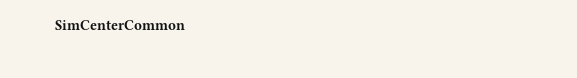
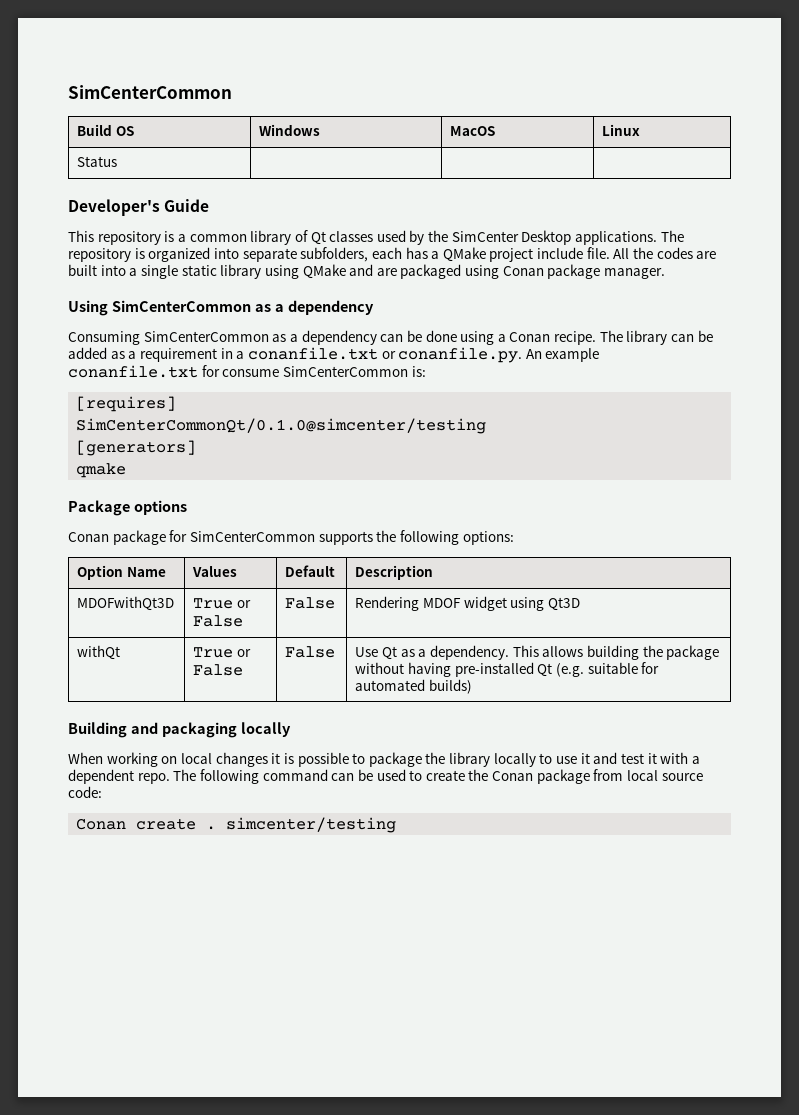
[55,20,185,30] SimCenterCommon -> [68,85,232,99] [77,124,135,136] [259,124,321,136] [450,126,496,136] [602,124,641,136] [77,156,118,167] [68,199,210,216] [68,230,684,245] [68,247,717,262] [68,264,666,279] [68,300,374,316] [68,330,713,345] [68,347,600,363] [68,365,426,378] [76,396,177,412] [76,418,487,434] [76,440,197,456] [76,463,127,478] [68,500,187,516] [68,530,514,545] [77,565,167,580] [192,566,238,577] [285,565,336,577] [355,565,434,580] [77,596,175,611] [193,598,252,609] [193,615,244,627] [285,597,336,609] [355,596,580,611] [77,645,121,660] [193,647,252,658] [193,664,244,676] [285,646,336,658] [355,645,720,660] [355,662,660,677] [355,679,473,694] [68,722,291,738] [68,752,700,767] [68,769,703,784] [68,786,102,798] [76,817,397,833] SimCenterCommon // Build OS | Windows | MacOS | Linux // Status | | | // Developer's Guide // This repository is a common library of Qt classes used by the SimCenter Desktop applications. The repository is organized into separate subfolders, each has a QMake project include file. All the codes are built into a single static library using QMake and are packaged using Conan package manager. // Using SimCenterCommon as a dependency // Consuming SimCenterCommon as a dependency can be done using a Conan recipe. The library can be added as a requirement in a conanfile.txt or conanfile.py. An example conanfile.txt for consume SimCenterCommon is: // [requires] // SimCenterCommonQt/0.1.0@simcenter/testing // [generators] // qmake // Package options // Conan package for SimCenterCommon supports the following options: // Option Name | Values | Default | Description // MDOFwithQt3D | True or False | False | Rendering MDOF widget using Qt3D // withQt | True or False | False | Use Qt as a dependency. This allows building the package without having pre-installed Qt (e.g. suitable for automated builds) // Building and packaging locally // When working on local changes it is possible to package the library locally to use it and test it with a dependent repo. The following command can be used to create the Conan package from local source code: // Conan create . simcenter/testing

